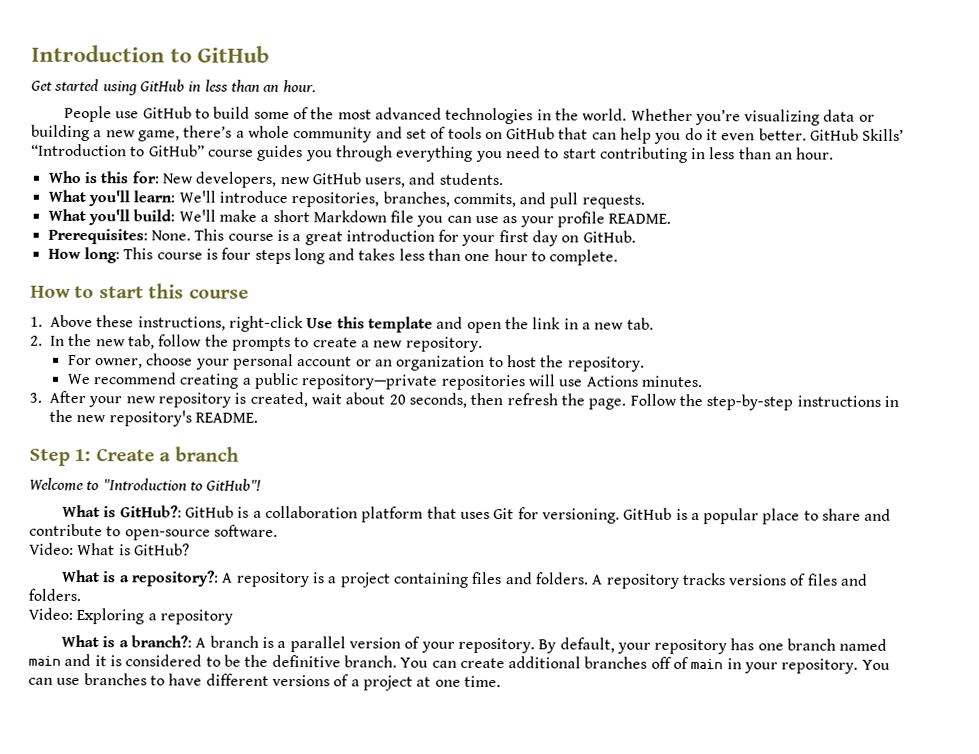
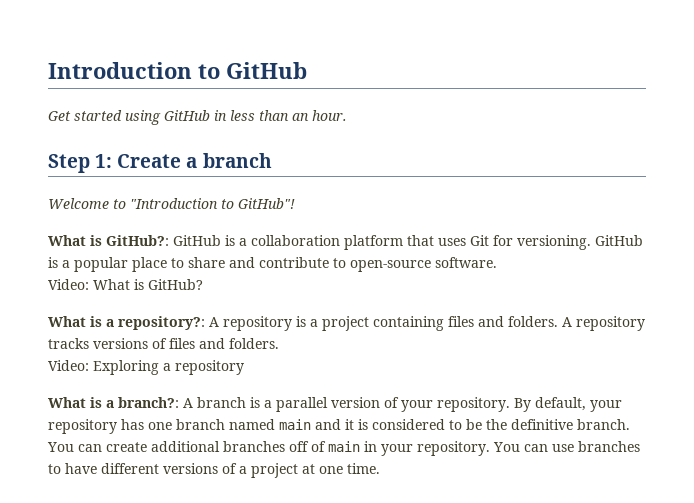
[64,105,875,126] [31,124,905,144] [31,143,835,163] [47,170,503,188] [47,189,645,209] [47,208,672,228] [47,228,636,247] [47,247,619,266] [30,283,249,299] [30,314,654,334] [30,333,483,352] [67,353,645,372] [66,372,703,391] [29,390,899,411] [49,409,259,427] // People use GitHub to build some of the most advanced technologies in the world. Whether you’re visualizing data or building a new game, there’s a whole community and set of tools on GitHub that can help you do it even better. GitHub Skills’ “Introduction to GitHub” course guides you through everything you need to start contributing in less than an hour. // Who is this for: New developers, new GitHub users, and students. // What you'll learn: We'll introduce repositories, branches, commits, and pull requests. // What you'll build: We'll make a short Markdown file you can use as your profile README. // Prerequisites: None. This course is a great introduction for your first day on GitHub. // How long: This course is four steps long and takes less than one hour to complete. // How to start this course // 1. Above these instructions, right-click Use this template and open the link in a new tab. // 2. In the new tab, follow the prompts to create a new repository. // For owner, choose your personal account or an organization to host the repository. // We recommend creating a public repository—private repositories will use Actions minutes. // 3. After your new repository is created, wait about 20 seconds, then refresh the page. Follow the step-by-step instructions in the new repository's README. -> (347, 115) none

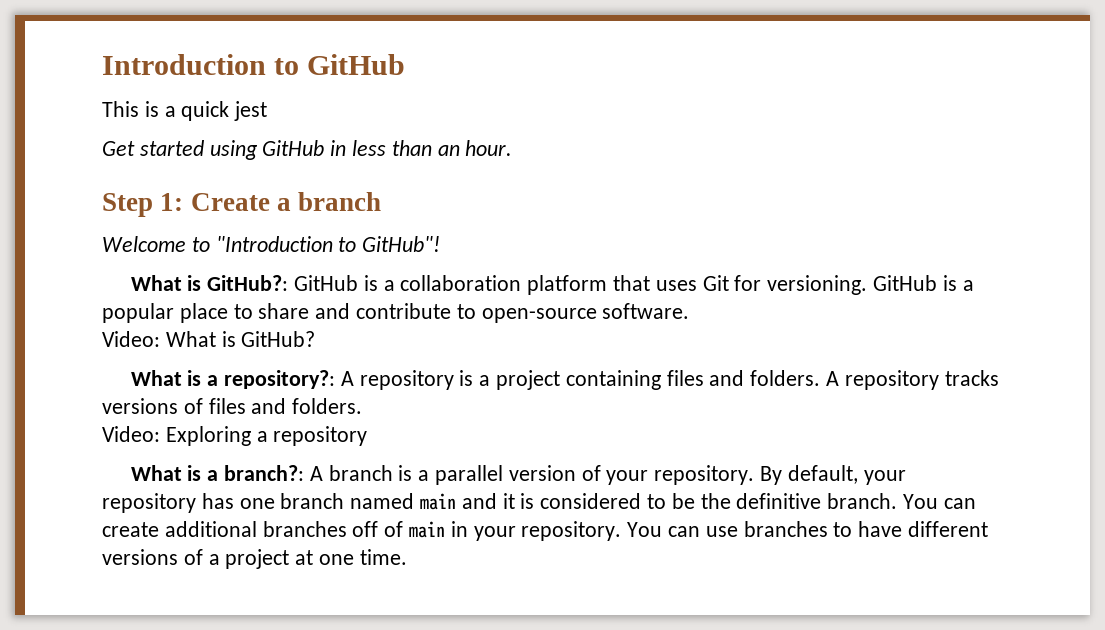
(307, 70) none -> [102,101,268,121] // This is a quick jest

